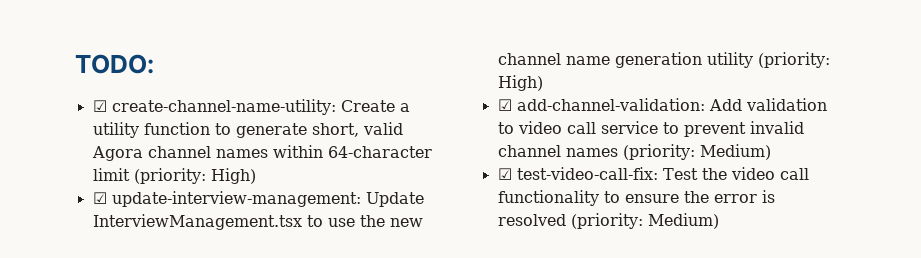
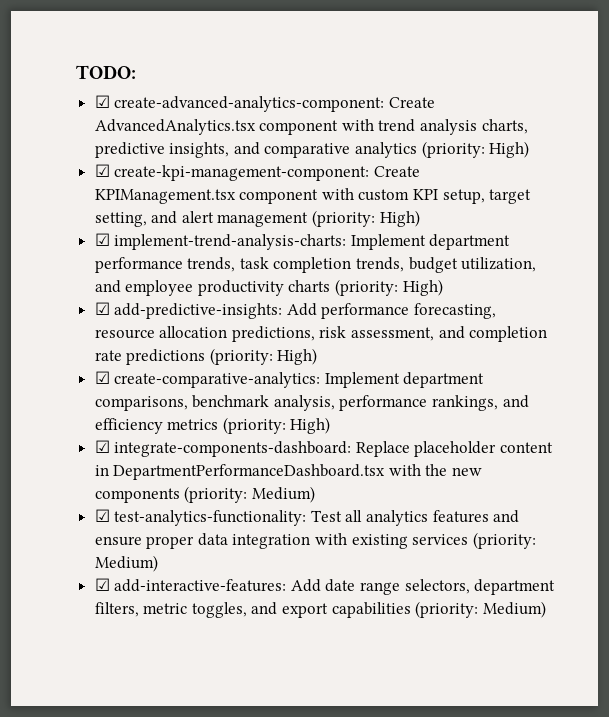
[111,99,410,115] [92,122,403,138] [91,145,432,161] [92,168,256,184] [92,191,424,207] [92,214,423,230] [497,52,830,68] [497,75,543,91] [497,98,827,111] [497,121,804,137] [497,144,771,160] [497,167,809,180] [497,190,775,206] [497,214,566,226] create-channel-name-utility: Create a utility function to generate short, valid Agora channel names within 64-character limit (priority: High) // ☑ update-interview-management: Update InterviewManagement.tsx to use the new channel name generation utility (priority: High) // ☑ add-channel-validation: Add validation to video call service to prevent invalid channel names (priority: Medium) // ☑ test-video-call-fix: Test the video call functionality to ensure the error is resolved -> [114,96,435,112] [94,119,528,135] [94,141,530,158] [94,164,420,181] [94,188,532,204] [94,210,420,227] [94,233,511,250] [94,257,537,273] [94,279,443,296] [94,302,497,319] [94,326,548,342] [94,348,318,365] [94,371,485,388] [94,395,529,411] [94,417,331,434] [94,440,554,457] [94,464,483,480] [94,486,315,503] [94,509,520,526] [94,532,536,549] [94,555,158,572] [94,578,556,595] [94,602,411,618] create-advanced-analytics-component: Create AdvancedAnalytics.tsx component with trend analysis charts, predictive insights, and comparative analytics (priority: High) // ☑ create-kpi-management-component: Create KPIManagement.tsx component with custom KPI setup, target setting, and alert management (priority: High) // ☑ implement-trend-analysis-charts: Implement department performance trends, task completion trends, budget utilization, and employee productivity charts (priority: High) // ☑ add-predictive-insights: Add performance forecasting, resource allocation predictions, risk assessment, and completion rate predictions (priority: High) // ☑ create-comparative-analytics: Implement department comparisons, benchmark analysis, performance rankings, and efficiency metrics (priority: High) // ☑ integrate-components-dashboard: Replace placeholder content in DepartmentPerformanceDashboard.tsx with the new components (priority: Medium) // ☑ test-analytics-functionality: Test all analytics features and ensure proper data integration with existing services (priority: Medium) // ☑ add-interactive-features: Add date range selectors, department filters, metric toggles, and export capabilities

